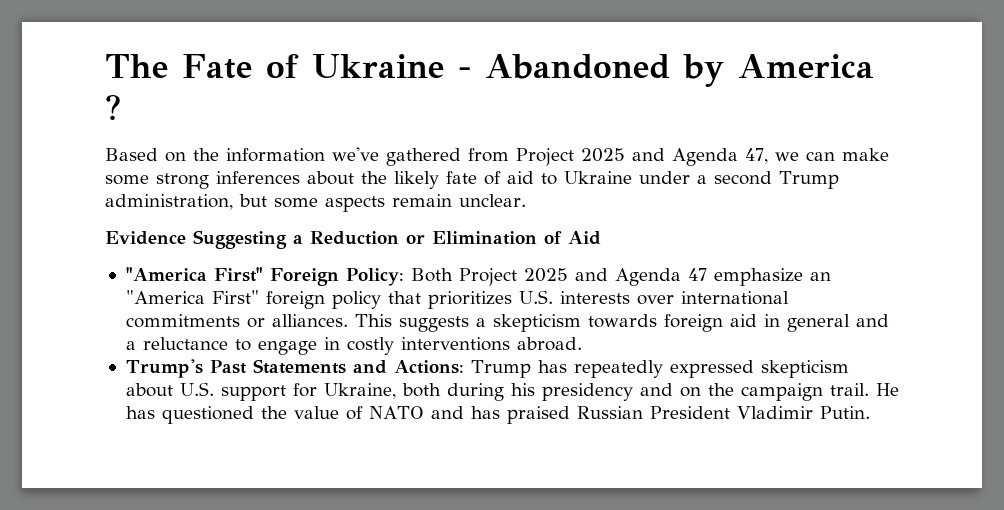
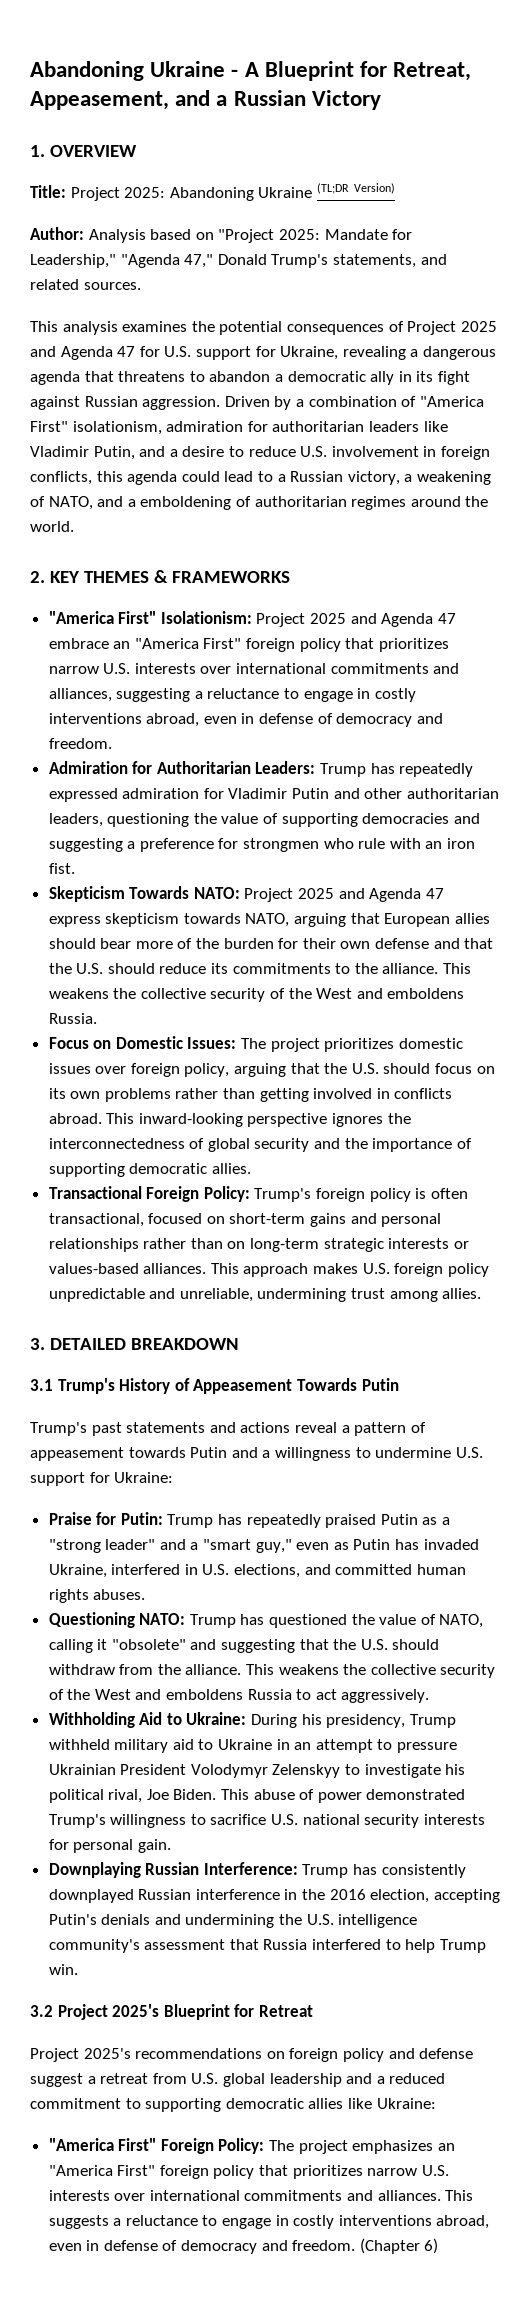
[105,54,874,87] [105,94,121,120] [105,147,889,166] [105,171,839,189] [105,194,526,212] [105,230,601,249] [125,267,831,286] [125,290,789,309] [125,314,889,332] [125,337,582,355] [125,359,849,378] [125,382,899,401] The Fate of Ukraine - Abandoned by America ? // Based on the information we've gathered from Project 2025 and Agenda 47, we can make some strong inferences about the likely fate of aid to Ukraine under a second Trump administration, but some aspects remain unclear. // Evidence Suggesting a Reduction or Elimination of Aid // "America First" Foreign Policy: Both Project 2025 and Agenda 47 emphasize an "America First" foreign policy that prioritizes U.S. interests over international commitments or alliances. This suggests a skepticism towards foreign aid in general and a reluctance to engage in costly interventions abroad. // Trump's Past Statements and Actions: Trump has repeatedly expressed skepticism about U.S. support for Ukraine, both during his presidency and on the campaign trail. He -> [30,61,472,81] [30,90,381,110] [30,145,137,157] [30,183,395,201] [30,227,413,243] [30,254,447,268] [30,279,141,290] [30,321,497,335] [30,346,496,360] [30,371,470,385] [30,396,484,410] [30,421,448,435] [30,446,490,460] [30,471,491,485] [30,496,489,510] [30,521,74,532] [30,570,290,583] [48,611,456,627] [48,638,449,652] [48,663,460,674] [48,688,416,702] [48,713,443,727] [48,738,112,749] [48,761,474,777] [48,788,499,802] [48,813,480,827] [48,838,476,852] [48,863,75,874] [48,886,444,902] [48,913,490,927] [48,938,494,949] [48,963,472,974] [48,988,465,1002] [48,1013,97,1024] [48,1036,463,1052] [48,1063,495,1077] [48,1088,453,1102] [48,1113,411,1127] [48,1138,472,1152] [48,1163,251,1177] [48,1186,468,1202] [48,1213,442,1227] [48,1238,469,1252] [48,1263,489,1277] [48,1288,482,1302] [30,1338,239,1350] [30,1378,399,1394] [30,1422,426,1436] [30,1447,483,1461] [30,1472,174,1486] [48,1512,451,1528] [48,1539,479,1553] [48,1564,466,1578] [48,1589,146,1603] [48,1612,236,1628] Abandoning Ukraine - A Blueprint for Retreat, Appeasement, and a Russian Victory // 1. OVERVIEW // Title: Project 2025: Abandoning Ukraine (TL;DR Version) // Author: Analysis based on "Project 2025: Mandate for Leadership," "Agenda 47," Donald Trump's statements, and related sources. // This analysis examines the potential consequences of Project 2025 and Agenda 47 for U.S. support for Ukraine, revealing a dangerous agenda that threatens to abandon a democratic ally in its fight against Russian aggression. Driven by a combination of "America First" isolationism, admiration for authoritarian leaders like Vladimir Putin, and a desire to reduce U.S. involvement in foreign conflicts, this agenda could lead to a Russian victory, a weakening of NATO, and a emboldening of authoritarian regimes around the world. // 2. KEY THEMES & FRAMEWORKS // "America First" Isolationism: Project 2025 and Agenda 47 embrace an "America First" foreign policy that prioritizes narrow U.S. interests over international commitments and alliances, suggesting a reluctance to engage in costly interventions abroad, even in defense of democracy and freedom. // Admiration for Authoritarian Leaders: Trump has repeatedly expressed admiration for Vladimir Putin and other authoritarian leaders, questioning the value of supporting democracies and suggesting a preference for strongmen who rule with an iron fist. // Skepticism Towards NATO: Project 2025 and Agenda 47 express skepticism towards NATO, arguing that European allies should bear more of the burden for their own defense and that the U.S. should reduce its commitments to the alliance. This weakens the collective security of the West and emboldens Russia. // Focus on Domestic Issues: The project prioritizes domestic issues over foreign policy, arguing that the U.S. should focus on its own problems rather than getting involved in conflicts abroad. This inward-looking perspective ignores the interconnectedness of global security and the importance of supporting democratic allies. // Transactional Foreign Policy: Trump's foreign policy is often transactional, focused on short-term gains and personal relationships rather than on long-term strategic interests or values-based alliances. This approach makes U.S. foreign policy unpredictable and unreliable, undermining trust among allies. // 3. DETAILED BREAKDOWN // 3.1 Trump's History of Appeasement Towards Putin // Trump's past statements and actions reveal a pattern of appeasement towards Putin and a willingness to undermine U.S. support for Ukraine: // Praise for Putin: Trump has repeatedly praised Putin as a "strong leader" and a "smart guy," even as Putin has invaded Ukraine, interfered in U.S. elections, and committed human rights abuses. // Questioning NATO: Trump
[368,406,870,424] NATO and has praised Russian President Vladimir Putin. -> [439,1614,484,1628] [48,1639,440,1653] [48,1664,496,1678] [48,1689,430,1703] [48,1712,456,1728] [48,1739,458,1753] [48,1764,466,1778] [48,1789,466,1803] [48,1814,485,1828] [48,1839,171,1853] [48,1862,466,1878] [48,1889,500,1903] [48,1914,418,1928] [48,1939,486,1953] [48,1964,78,1975] [30,2004,313,2020] [30,2048,474,2062] [30,2073,446,2087] [30,2098,436,2112] [48,2138,455,2154] [48,2165,449,2179] [48,2190,474,2201] [48,2215,490,2229] [48,2238,439,2254] NATO, calling it "obsolete" and suggesting that the U.S. should withdraw from the alliance. This weakens the collective security of the West and emboldens Russia to act aggressively. // Withholding Aid to Ukraine: During his presidency, Trump withheld military aid to Ukraine in an attempt to pressure Ukrainian President Volodymyr Zelenskyy to investigate his political rival, Joe Biden. This abuse of power demonstrated Trump's willingness to sacrifice U.S. national security interests for personal gain. // Downplaying Russian Interference: Trump has consistently downplayed Russian interference in the 2016 election, accepting Putin's denials and undermining the U.S. intelligence community's assessment that Russia interfered to help Trump win. // 3.2 Project 2025's Blueprint for Retreat // Project 2025's recommendations on foreign policy and defense suggest a retreat from U.S. global leadership and a reduced commitment to supporting democratic allies like Ukraine: // "America First" Foreign Policy: The project emphasizes an "America First" foreign policy that prioritizes narrow U.S. interests over international commitments and alliances. This suggests a reluctance to engage in costly interventions abroad, even in defense of democracy and freedom. (Chapter 6)

